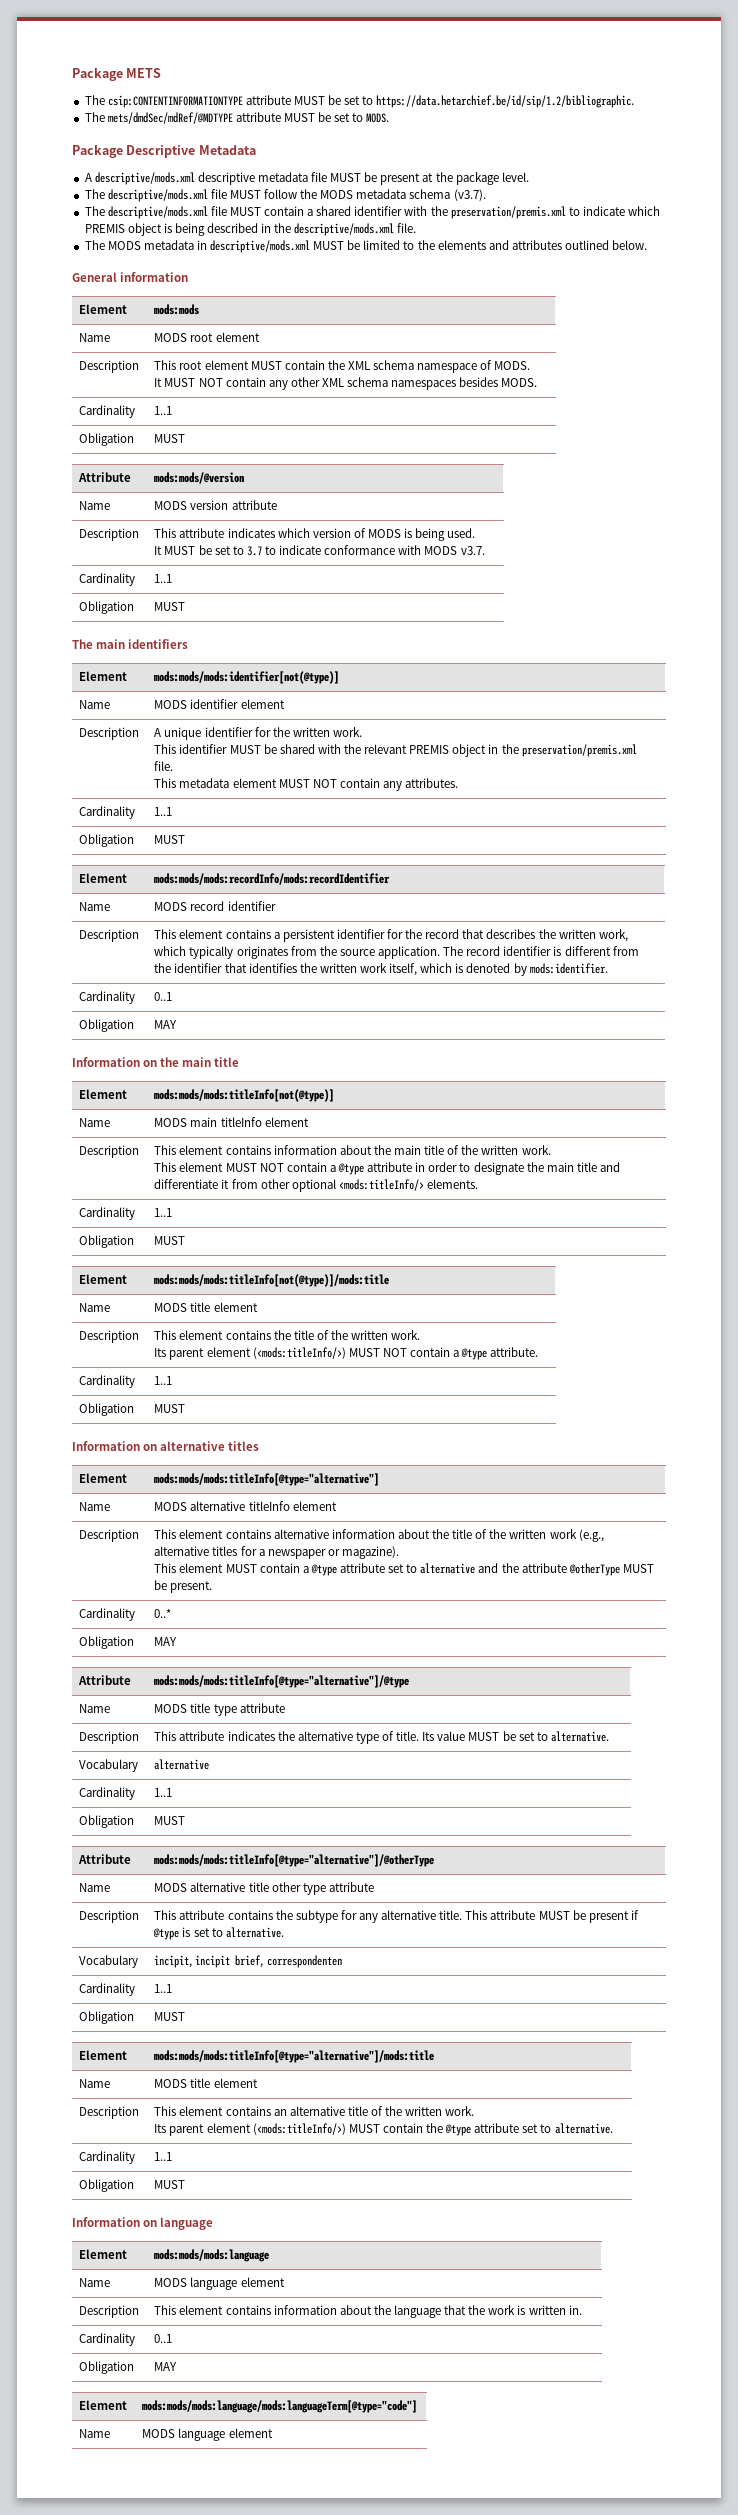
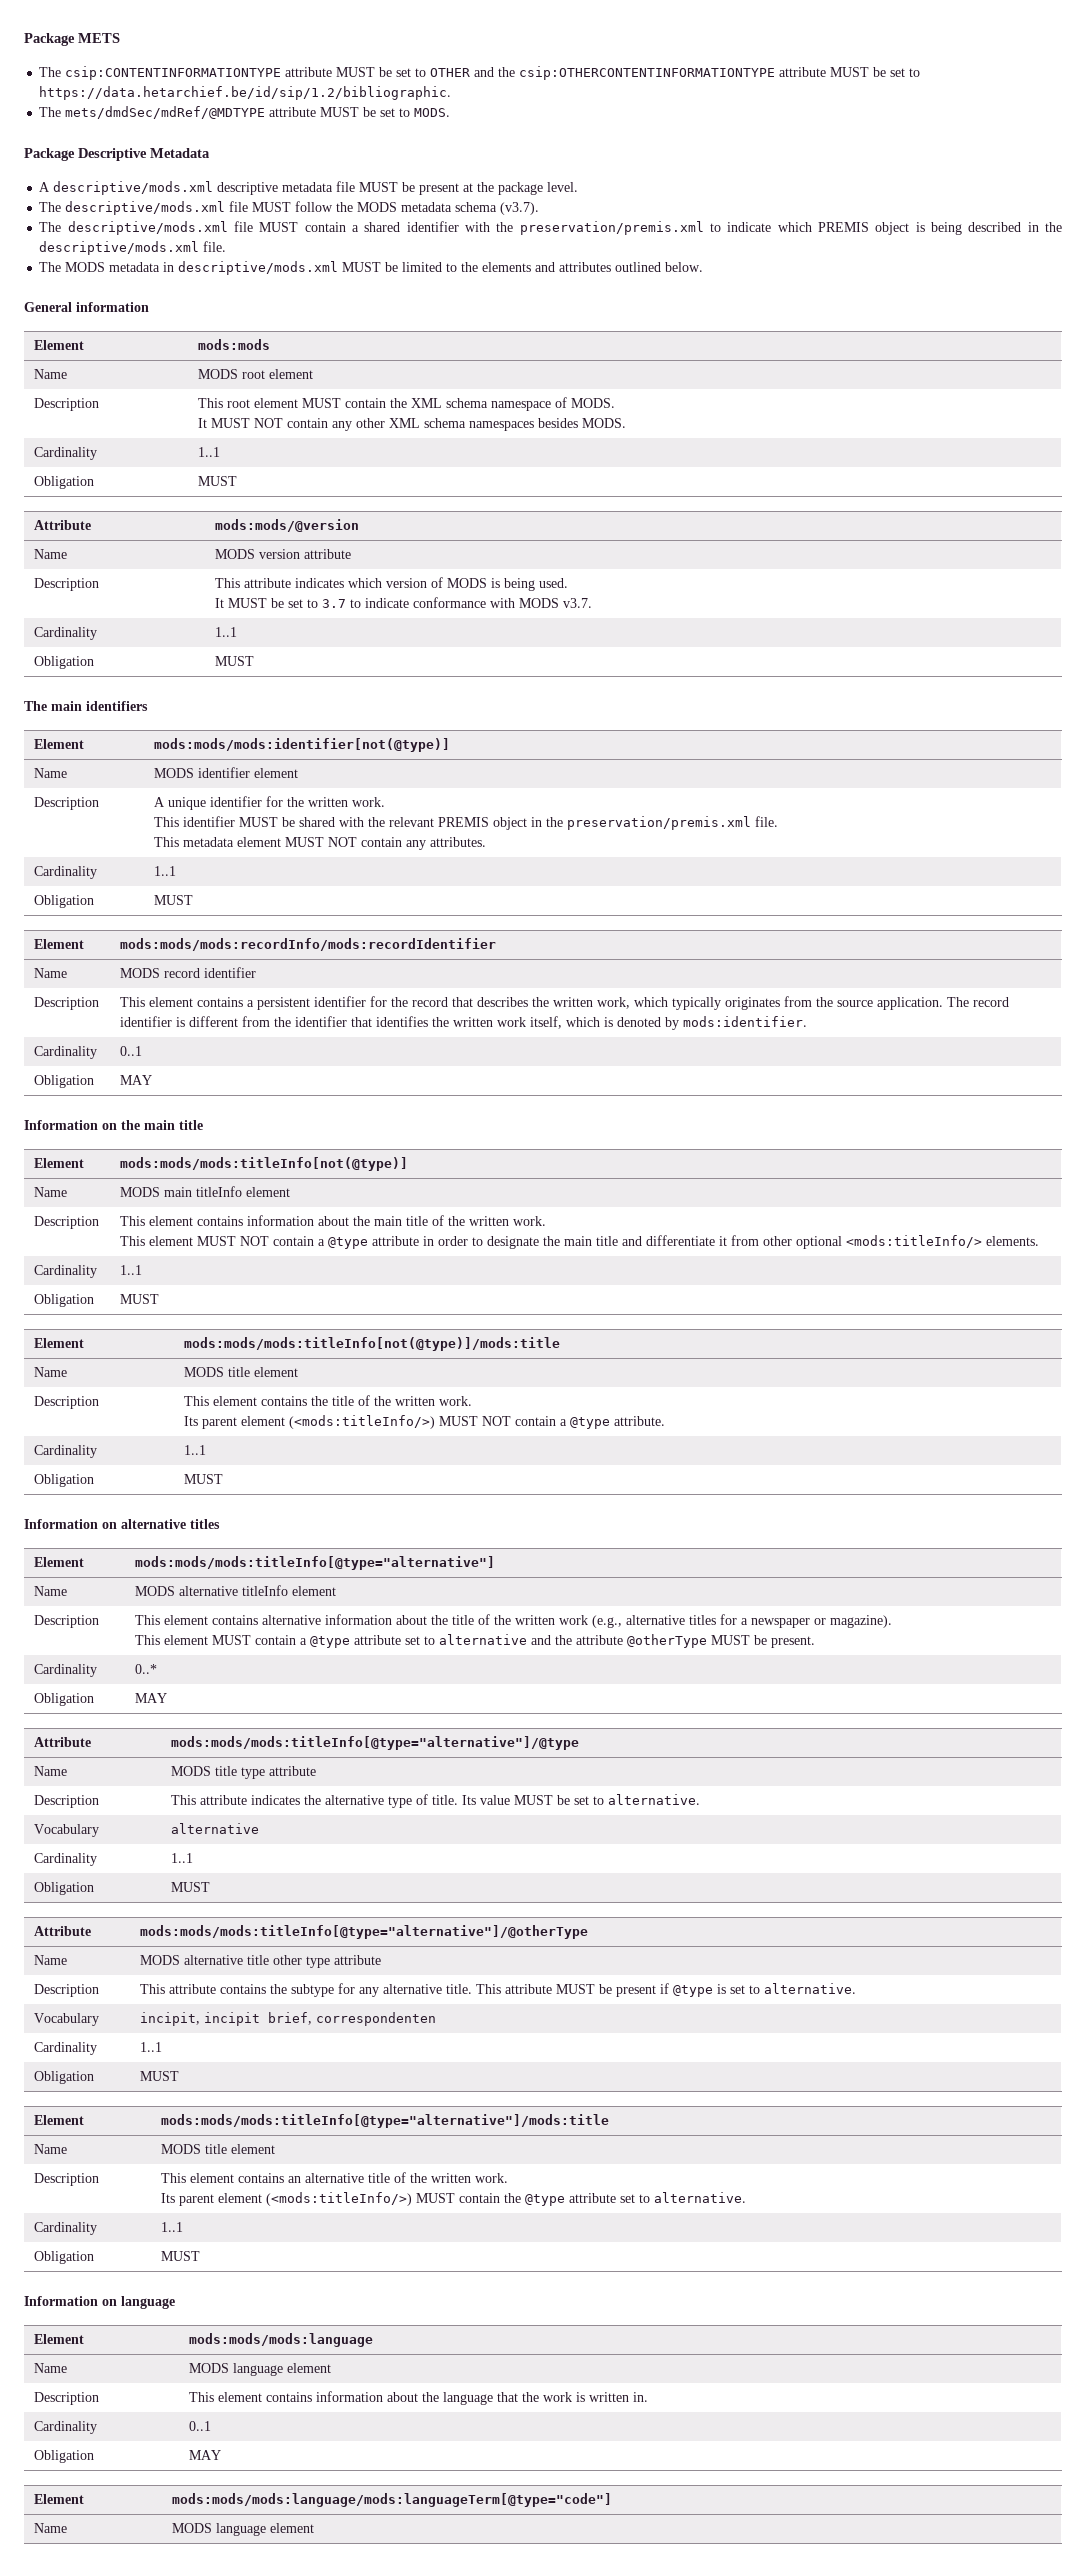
(374, 100) none -> [430,66,921,80] OTHER and the csip:OTHERCONTENTINFORMATIONTYPE attribute MUST be set to

